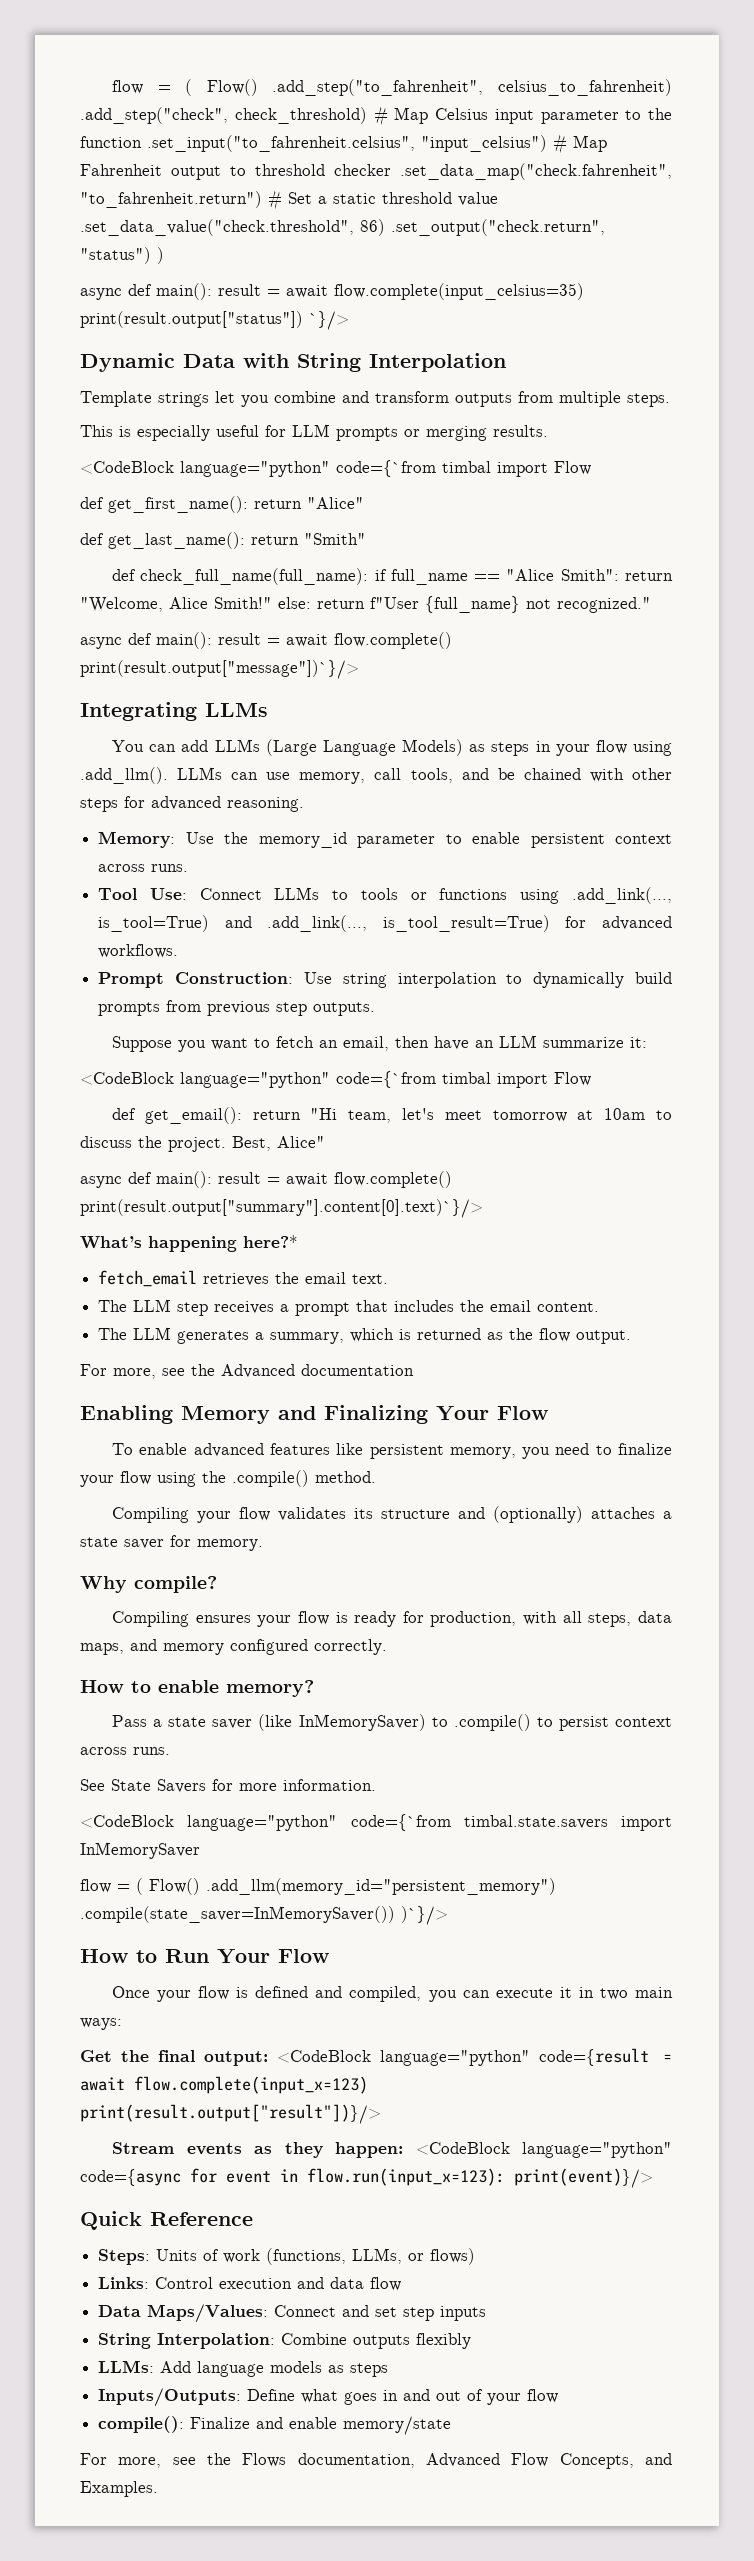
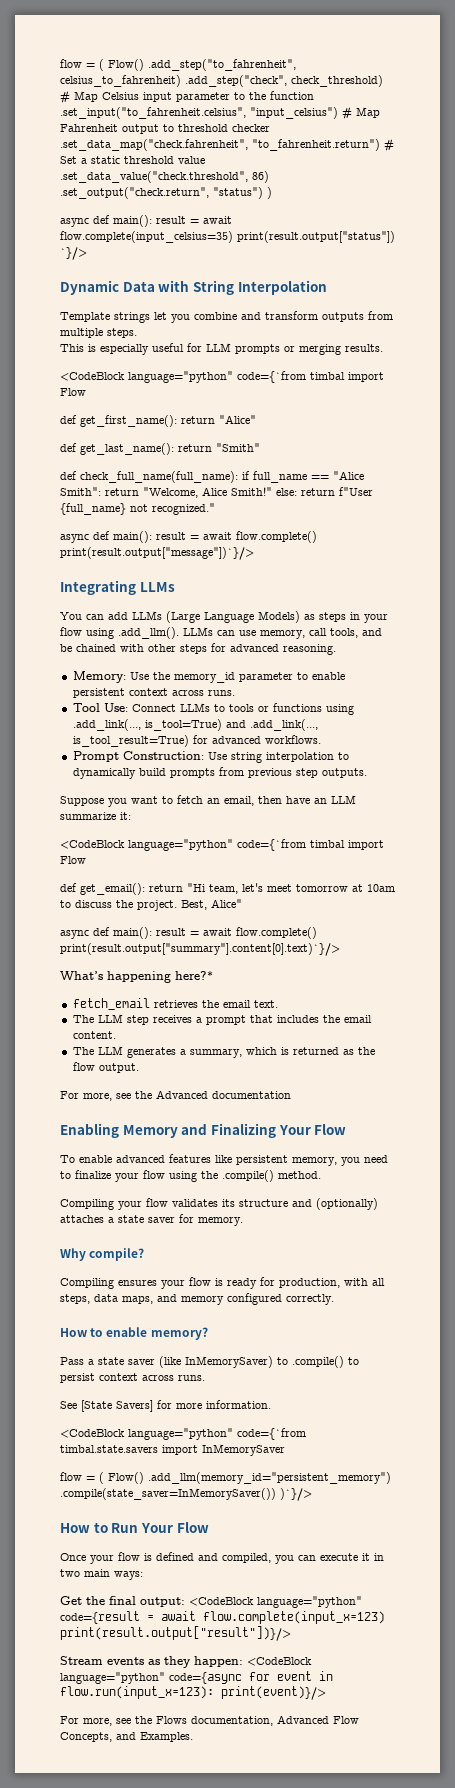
[111,1779,206,1793] State Savers -> [81,1400,153,1412] [State Savers]
[80,2211,253,2230] [98,2248,476,2265] [98,2277,402,2291] [98,2304,487,2323] [98,2333,472,2349] [98,2360,389,2377] [98,2388,559,2407] [98,2416,452,2435] // Quick Reference // Steps: Units of work (functions, LLMs, or flows) // Links: Control execution and data flow // Data Maps/Values: Connect and set step inputs // String Interpolation: Combine outputs flexibly // LLMs: Add language models as steps // Inputs/Outputs: Define what goes in and out of your flow // compile(): Finalize and enable memory/state -> (326, 1693) none

